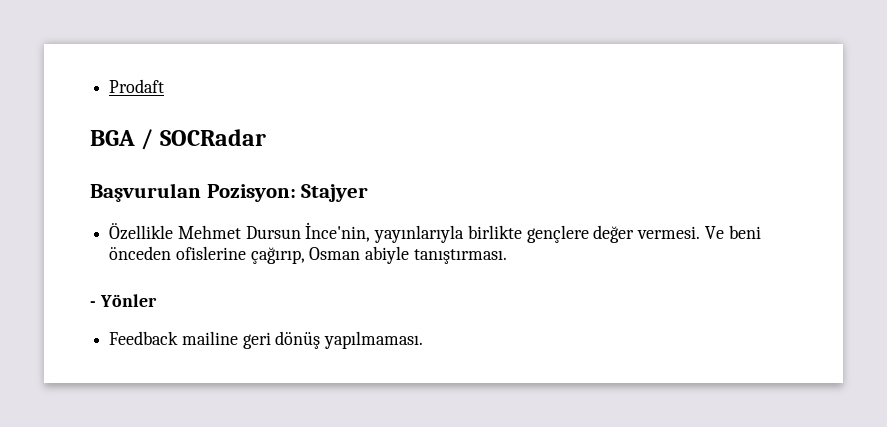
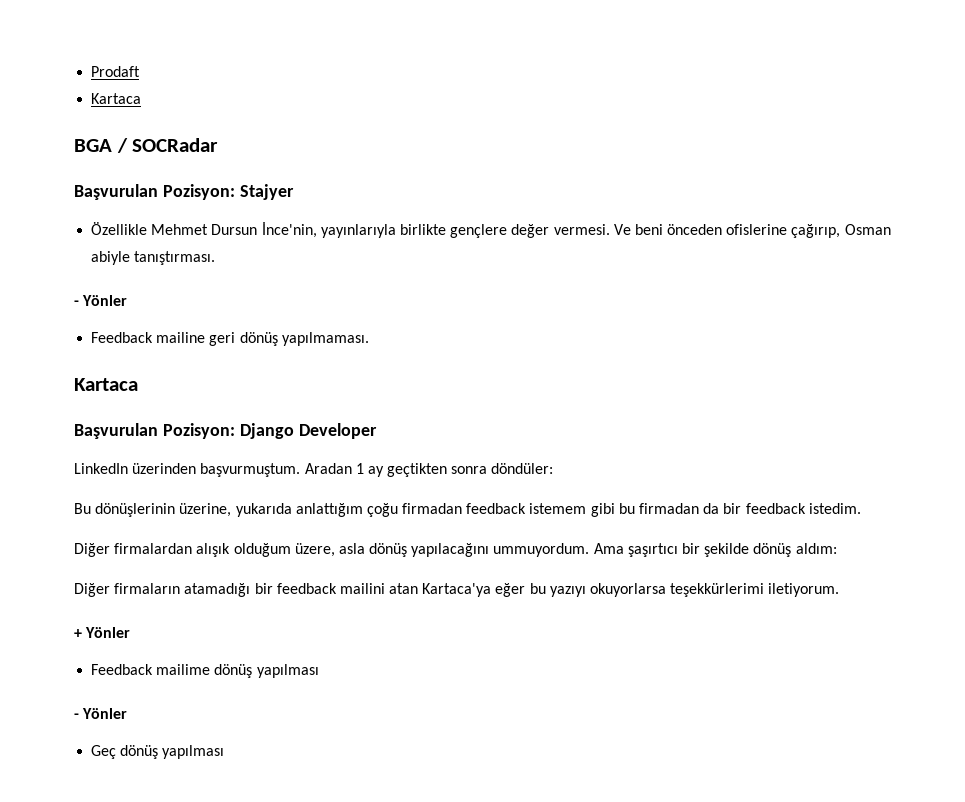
(165, 86) none -> [91,93,142,104] // Kartaca
(424, 340) none -> [74,378,138,391] [74,423,377,439] [74,463,554,477] [74,503,861,517] [74,543,837,557] [74,583,840,597] [74,627,131,638] [91,664,319,678] [74,708,128,719] [91,745,225,759] // Kartaca // Başvurulan Pozisyon: Django Developer // LinkedIn üzerinden başvurmuştum. Aradan 1 ay geçtikten sonra döndüler: // Bu dönüşlerinin üzerine, yukarıda anlattığım çoğu firmadan feedback istemem gibi bu firmadan da bir feedback istedim. // Diğer firmalardan alışık olduğum üzere, asla dönüş yapılacağını ummuyordum. Ama şaşırtıcı bir şekilde dönüş aldım: // Diğer firmaların atamadığı bir feedback mailini atan Kartaca'ya eğer bu yazıyı okuyorlarsa teşekkürlerimi iletiyorum. // + Yönler // Feedback mailime dönüş yapılması // - Yönler // Geç dönüş yapılması

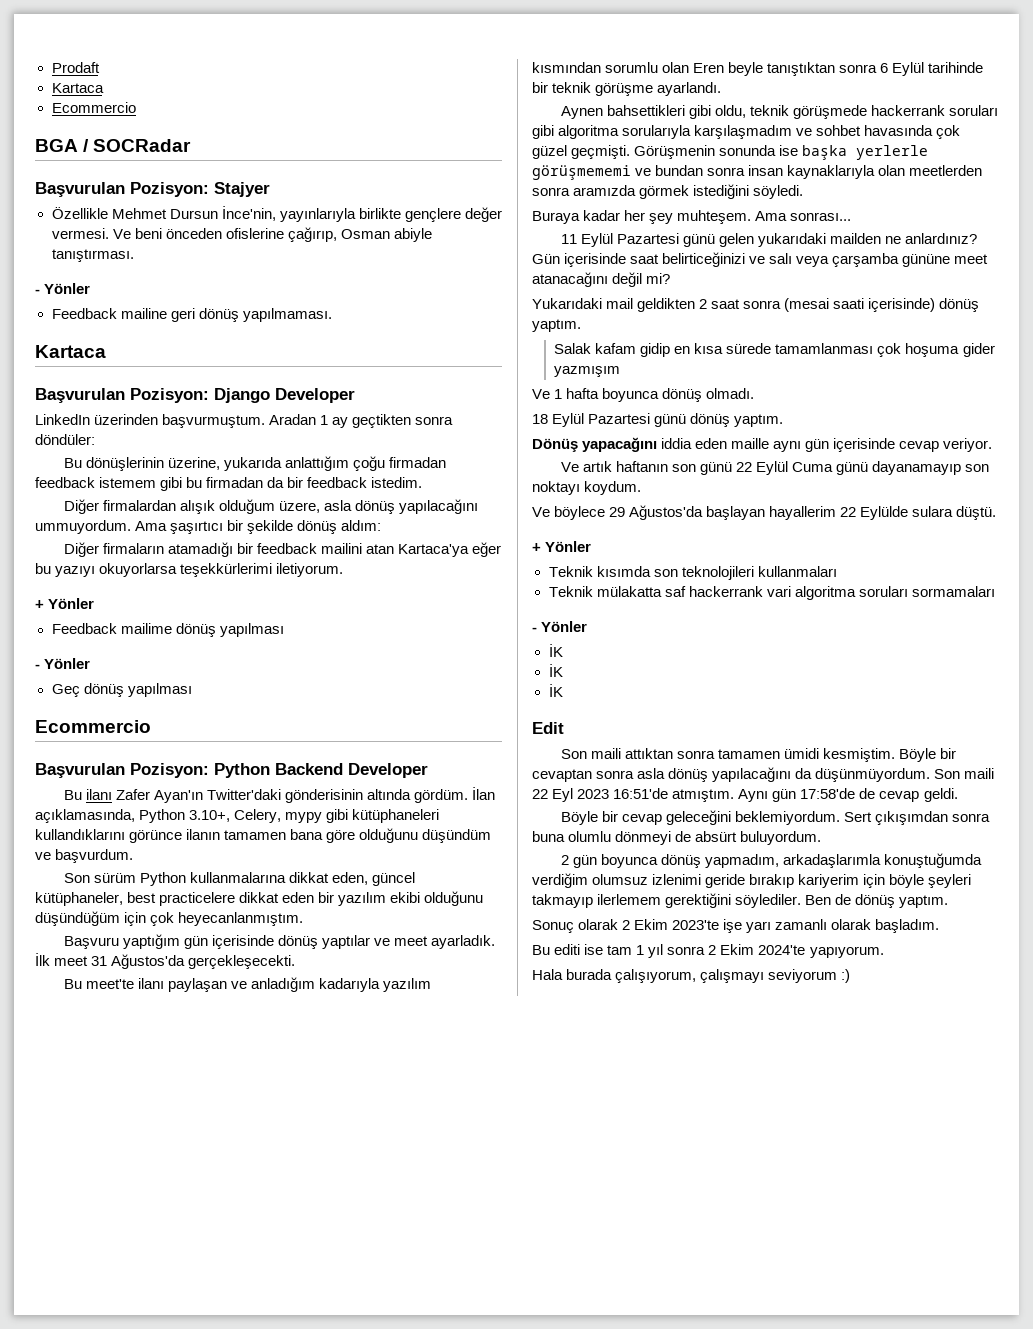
(142, 98) none -> [51,102,136,113] // Ecommercio
(225, 752) none -> [35,720,151,733] [35,763,428,778] [63,787,496,803] [35,809,440,823] [35,828,492,843] [35,849,134,863] [63,872,416,886] [35,891,484,906] [35,911,304,926] [63,934,496,949] [35,953,296,969] [63,977,432,992] [532,62,984,76] [532,82,722,96] [560,105,999,119] [532,125,961,139] [532,145,929,160] [532,165,983,180] [532,184,804,199] [532,210,852,224] [560,233,978,247] [532,252,989,267] [532,272,671,287] [532,298,980,312] [532,319,581,332] [554,343,995,357] [554,366,621,377] [532,388,755,402] [532,413,784,427] [532,437,993,452] [560,461,990,475] [532,481,642,495] [532,505,997,520] [532,541,592,552] [548,566,837,580] [548,586,995,600] [532,621,588,632] [548,644,563,657] [548,664,563,677] [548,684,563,697] [532,722,564,734] [560,748,957,762] [532,767,995,782] [532,788,958,802] [560,810,991,825] [532,831,822,845] [560,853,983,868] [532,873,972,888] [532,893,949,908] [532,919,940,933] [532,944,884,958] [532,969,851,983] // Ecommercio // Başvurulan Pozisyon: Python Backend Developer // Bu ilanı Zafer Ayan'ın Twitter'daki gönderisinin altında gördüm. İlan açıklamasında, Python 3.10+, Celery, mypy gibi kütüphaneleri kullandıklarını görünce ilanın tamamen bana göre olduğunu düşündüm ve başvurdum. // Son sürüm Python kullanmalarına dikkat eden, güncel kütüphaneler, best practicelere dikkat eden bir yazılım ekibi olduğunu düşündüğüm için çok heyecanlanmıştım. // Başvuru yaptığım gün içerisinde dönüş yaptılar ve meet ayarladık. İlk meet 31 Ağustos'da gerçekleşecekti. // Bu meet'te ilanı paylaşan ve anladığım kadarıyla yazılım kısmından sorumlu olan Eren beyle tanıştıktan sonra 6 Eylül tarihinde bir teknik görüşme ayarlandı. // Aynen bahsettikleri gibi oldu, teknik görüşmede hackerrank soruları gibi algoritma sorularıyla karşılaşmadım ve sohbet havasında çok güzel geçmişti. Görüşmenin sonunda ise başka yerlerle görüşmememi ve bundan sonra insan kaynaklarıyla olan meetlerden sonra aramızda görmek istediğini söyledi. // Buraya kadar her şey muhteşem. Ama sonrası... // 11 Eylül Pazartesi günü gelen yukarıdaki mailden ne anlardınız? Gün içerisinde saat belirticeğinizi ve salı veya çarşamba gününe meet atanacağını değil mi? // Yukarıdaki mail geldikten 2 saat sonra (mesai saati içerisinde) dönüş yaptım. // Salak kafam gidip en kısa sürede tamamlanması çok hoşuma gider yazmışım // Ve 1 hafta boyunca dönüş olmadı. // 18 Eylül Pazartesi günü dönüş yaptım. // Dönüş yapacağını iddia eden maille aynı gün içerisinde cevap veriyor. // Ve artık haftanın son günü 22 Eylül Cuma günü dayanamayıp son noktayı koydum. // Ve böylece 29 Ağustos'da başlayan hayallerim 22 Eylülde sulara düştü. // + Yönler // Teknik kısımda son teknolojileri kullanmaları // Teknik mülakatta saf hackerrank vari algoritma soruları sormamaları // - Yönler // İK // İK // İK // Edit // Son maili attıktan sonra tamamen ümidi kesmiştim. Böyle bir cevaptan sonra asla dönüş yapılacağını da düşünmüyordum. Son maili 22 Eyl 2023 16:51'de atmıştım. Aynı gün 17:58'de de cevap geldi. // Böyle bir cevap geleceğini beklemiyordum. Sert çıkışımdan sonra buna olumlu dönmeyi de absürt buluyordum. // 2 gün boyunca dönüş yapmadım, arkadaşlarımla konuştuğumda verdiğim olumsuz izlenimi geride bırakıp kariyerim için böyle şeyleri takmayıp ilerlemem gerektiğini söylediler. Ben de dönüş yaptım. // Sonuç olarak 2 Ekim 2023'te işe yarı zamanlı olarak başladım. // Bu editi ise tam 1 yıl sonra 2 Ekim 2024'te yapıyorum. // Hala burada çalışıyorum, çalışmayı seviyorum :)

